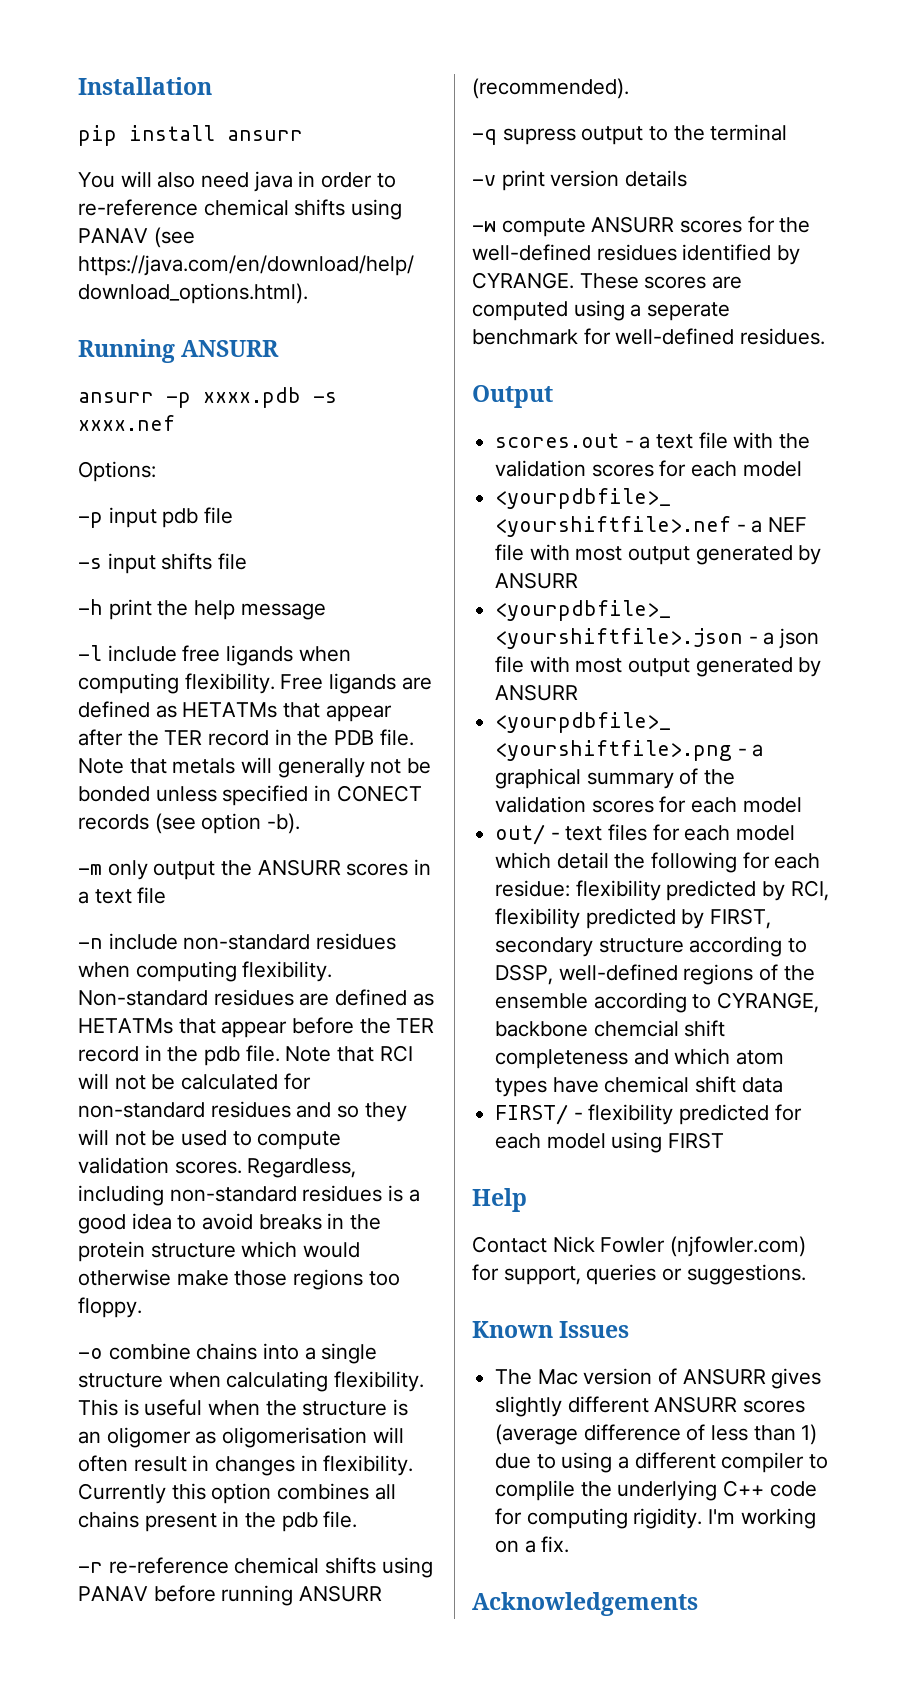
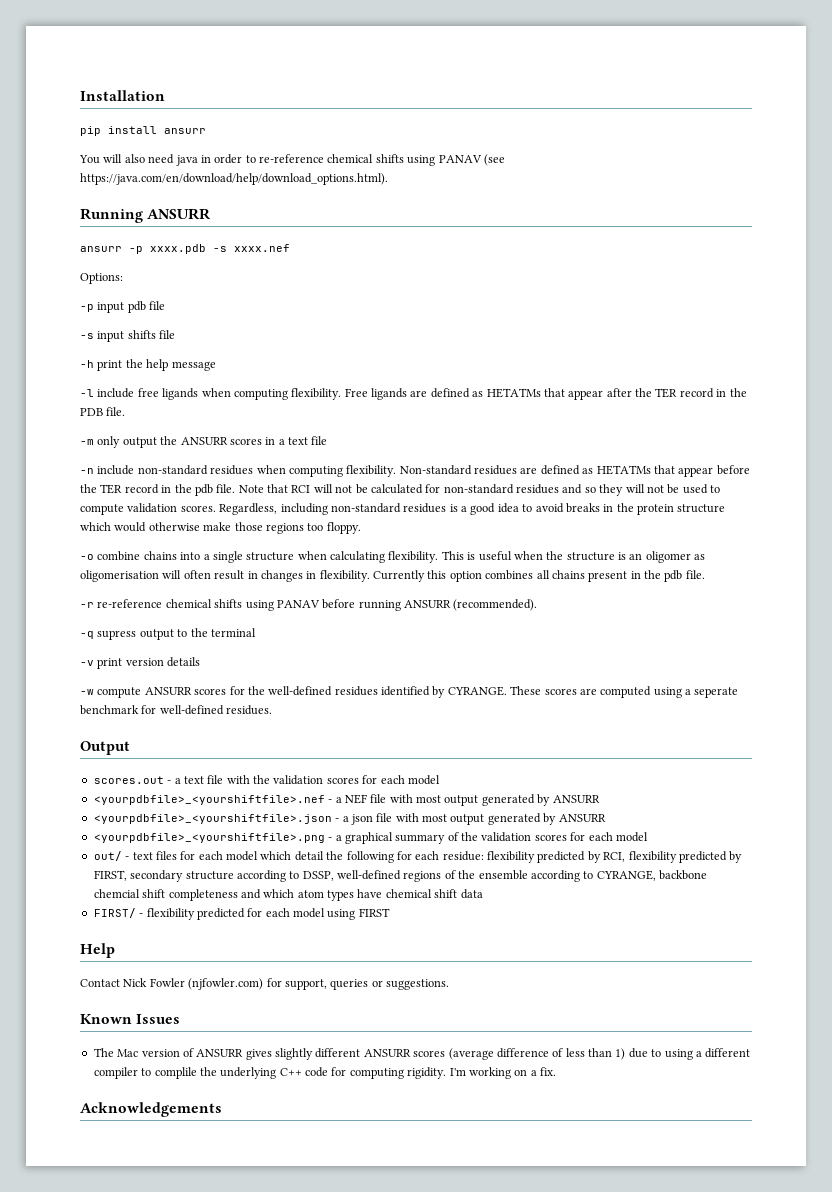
[78,757,432,778] [78,785,422,806] [78,813,301,834] Note that metals will generally not be bonded unless specified in CONECT records (see option -b). -> (126, 411) none

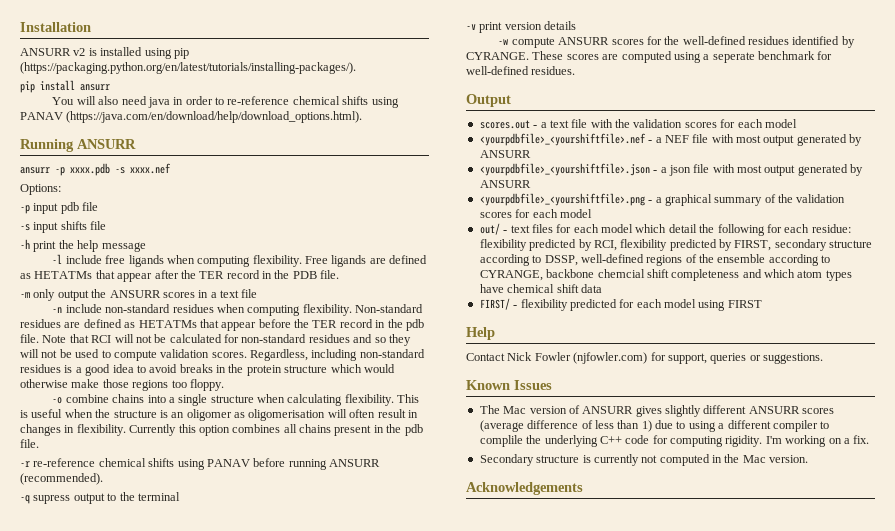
(165, 95) none -> [20,47,189,59] [20,62,356,74] // ANSURR v2 is installed using pip (https://packaging.python.org/en/latest/tutorials/installing-packages/).
[483,154,505,166] [80,173,388,185] (see https://java.com/en/download/help/download_options.html). -> [66,111,363,123] (https://java.com/en/download/help/download_options.html).
(556, 1071) none -> [479,454,809,466] // Secondary structure is currently not computed in the Mac version.

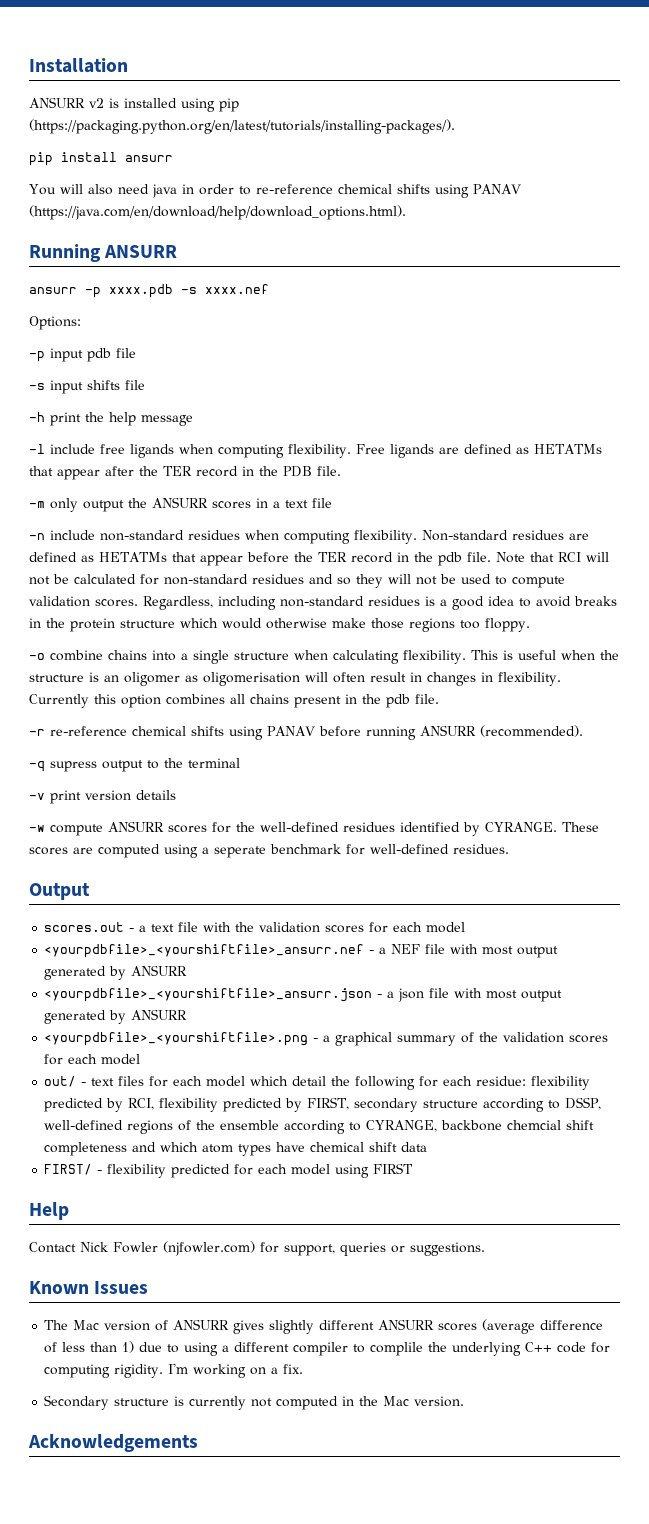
[479,133,646,146] <yourpdbfile>_<yourshiftfile>.nef -> [44,944,365,958] <yourpdbfile>_<yourshiftfile>_ansurr.nef
[479,163,650,176] <yourpdbfile>_<yourshiftfile>.json -> [44,988,373,1002] <yourpdbfile>_<yourshiftfile>_ansurr.json

